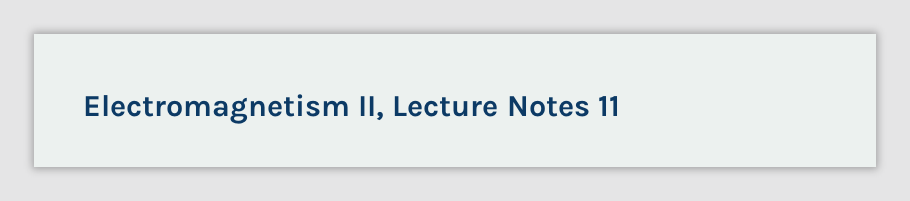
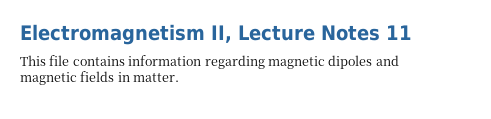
(620, 106) none -> [20,55,399,69] [20,71,180,85] // This file contains information regarding magnetic dipoles and magnetic fields in matter.

